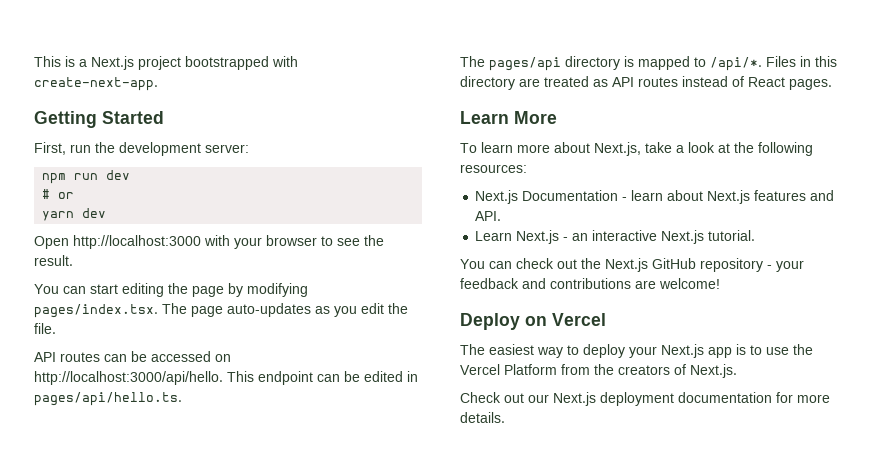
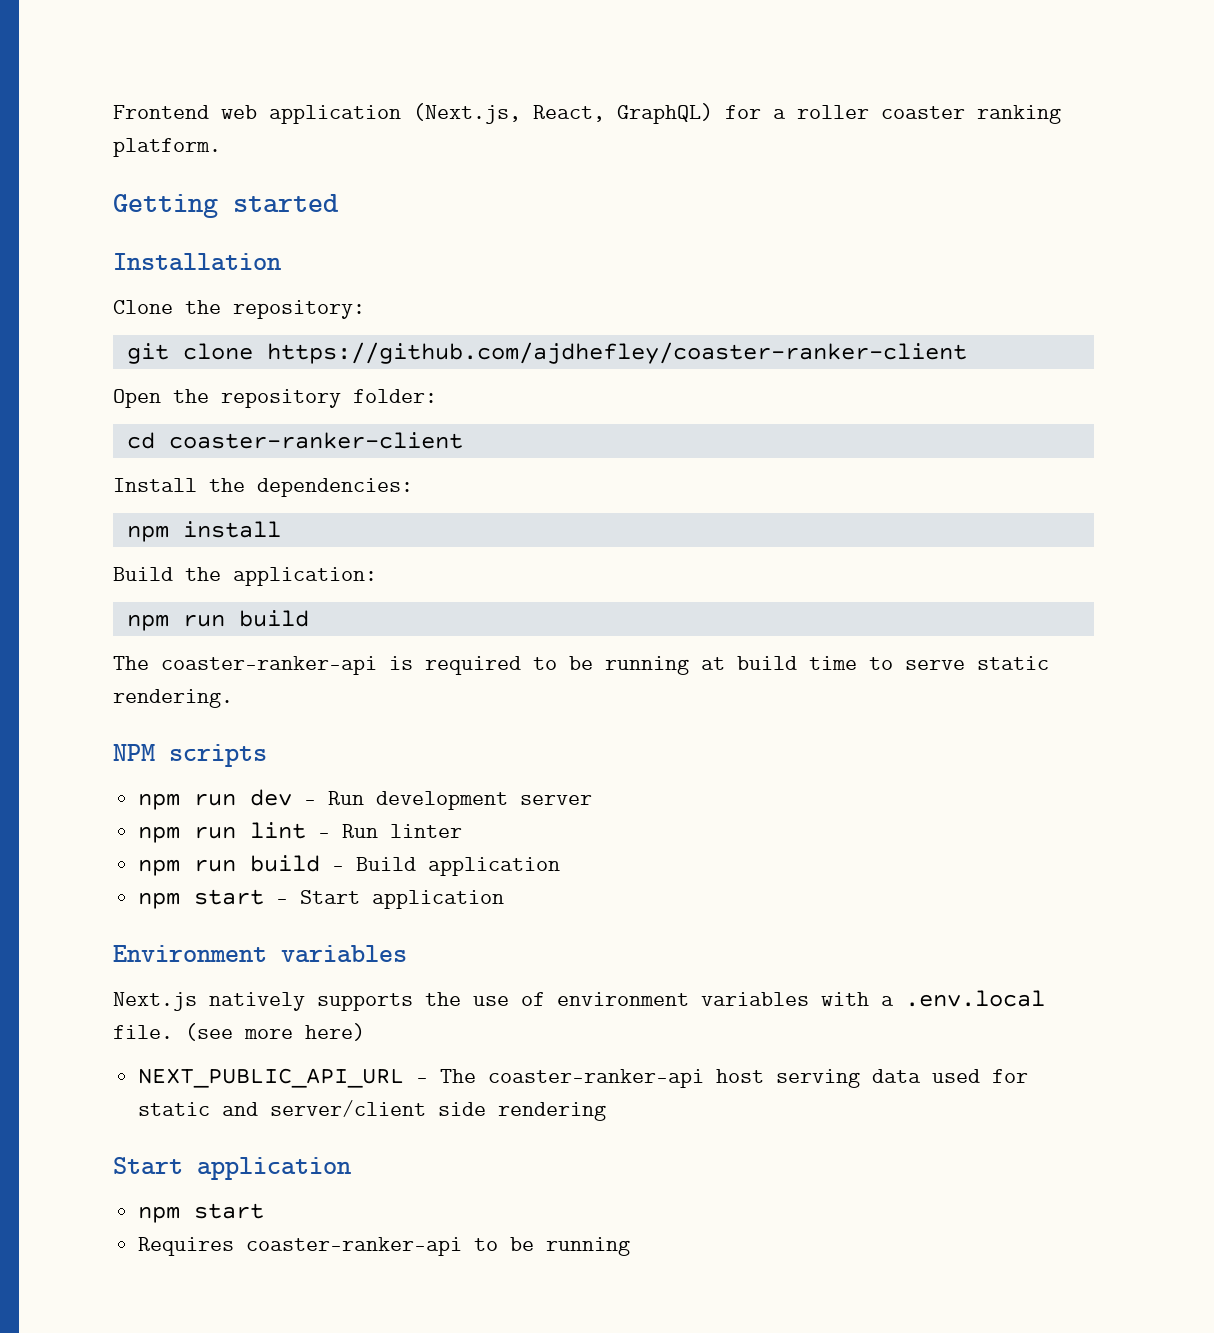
[34,56,298,70] [34,77,158,91] [34,111,164,128] [34,142,249,156] [42,170,131,184] [42,189,75,199] [42,208,107,221] [34,235,384,249] [34,255,73,266] [34,283,308,297] [34,303,408,318] [34,323,56,334] [34,351,231,362] [34,371,418,385] [34,392,182,406] [460,56,837,71] [460,76,832,90] [460,111,557,124] [460,142,813,156] [460,164,527,173] [475,190,835,204] [475,211,502,221] [475,230,756,244] [460,258,804,272] [460,278,720,289] [460,313,606,330] [460,344,813,358] [460,364,737,378] [460,392,830,406] [460,412,505,423] This is a Next.js project bootstrapped with create-next-app. // Getting Started // First, run the development server: // npm run dev // # or // yarn dev // Open http://localhost:3000 with your browser to see the result. // You can start editing the page by modifying pages/index.tsx. The page auto-updates as you edit the file. // API routes can be accessed on http://localhost:3000/api/hello. This endpoint can be edited in pages/api/hello.ts. // The pages/api directory is mapped to /api/*. Files in this directory are treated as API routes instead of React pages. // Learn More // To learn more about Next.js, take a look at the following resources: // Next.js Documentation - learn about Next.js features and API. // Learn Next.js - an interactive Next.js tutorial. // You can check out the Next.js GitHub repository - your feedback and contributions are welcome! // Deploy on Vercel // The easiest way to deploy your Next.js app is to use the Vercel Platform from the creators of Next.js. // Check out our Next.js deployment documentation for more details. -> [113,103,1061,124] [113,138,221,157] [113,194,339,218] [113,253,282,271] [113,300,365,319] [126,342,967,364] [113,389,437,408] [126,432,463,449] [113,478,413,497] [126,521,281,542] [113,567,377,586] [126,610,309,631] [113,656,1049,675] [113,689,233,708] [113,744,267,767] [138,789,593,810] [138,822,463,843] [138,855,561,876] [138,889,505,909] [113,945,407,963] [113,990,1045,1011] [113,1023,365,1041] [138,1068,1029,1088] [138,1100,607,1121] [113,1157,352,1180] [138,1203,265,1223] [138,1237,631,1256] Frontend web application (Next.js, React, GraphQL) for a roller coaster ranking platform. // Getting started // Installation // Clone the repository: // git clone https://github.com/ajdhefley/coaster-ranker-client // Open the repository folder: // cd coaster-ranker-client // Install the dependencies: // npm install // Build the application: // npm run build // The coaster-ranker-api is required to be running at build time to serve static rendering. // NPM scripts // npm run dev - Run development server // npm run lint - Run linter // npm run build - Build application // npm start - Start application // Environment variables // Next.js natively supports the use of environment variables with a .env.local file. (see more here) // NEXT_PUBLIC_API_URL - The coaster-ranker-api host serving data used for static and server/client side rendering // Start application // npm start // Requires coaster-ranker-api to be running

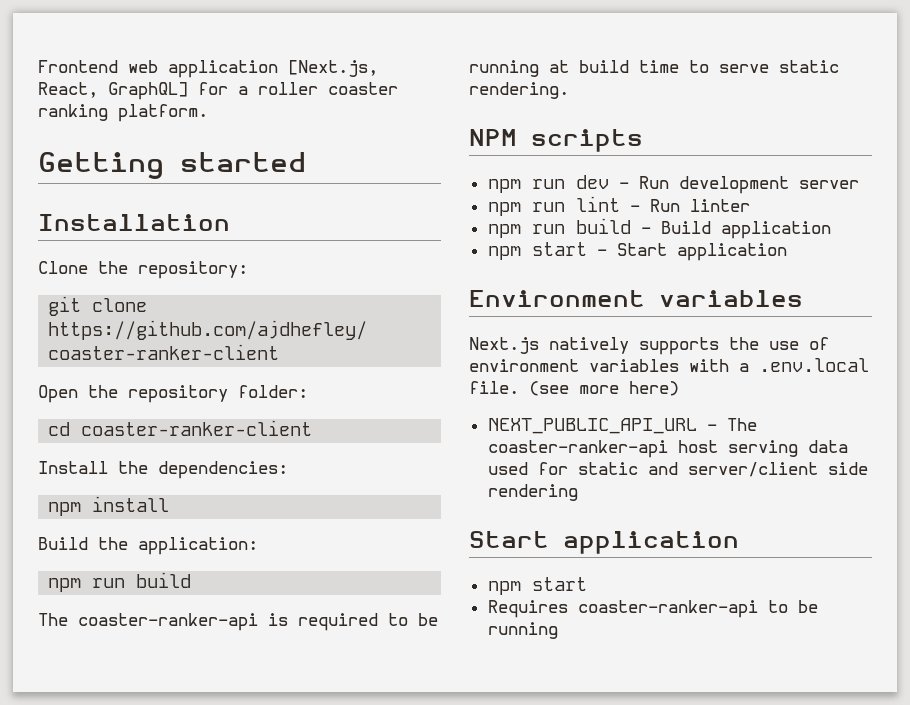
[413,103,713,124] (Next.js, React, GraphQL) -> [288,60,378,77] [38,82,188,100] [Next.js, React, GraphQL]

